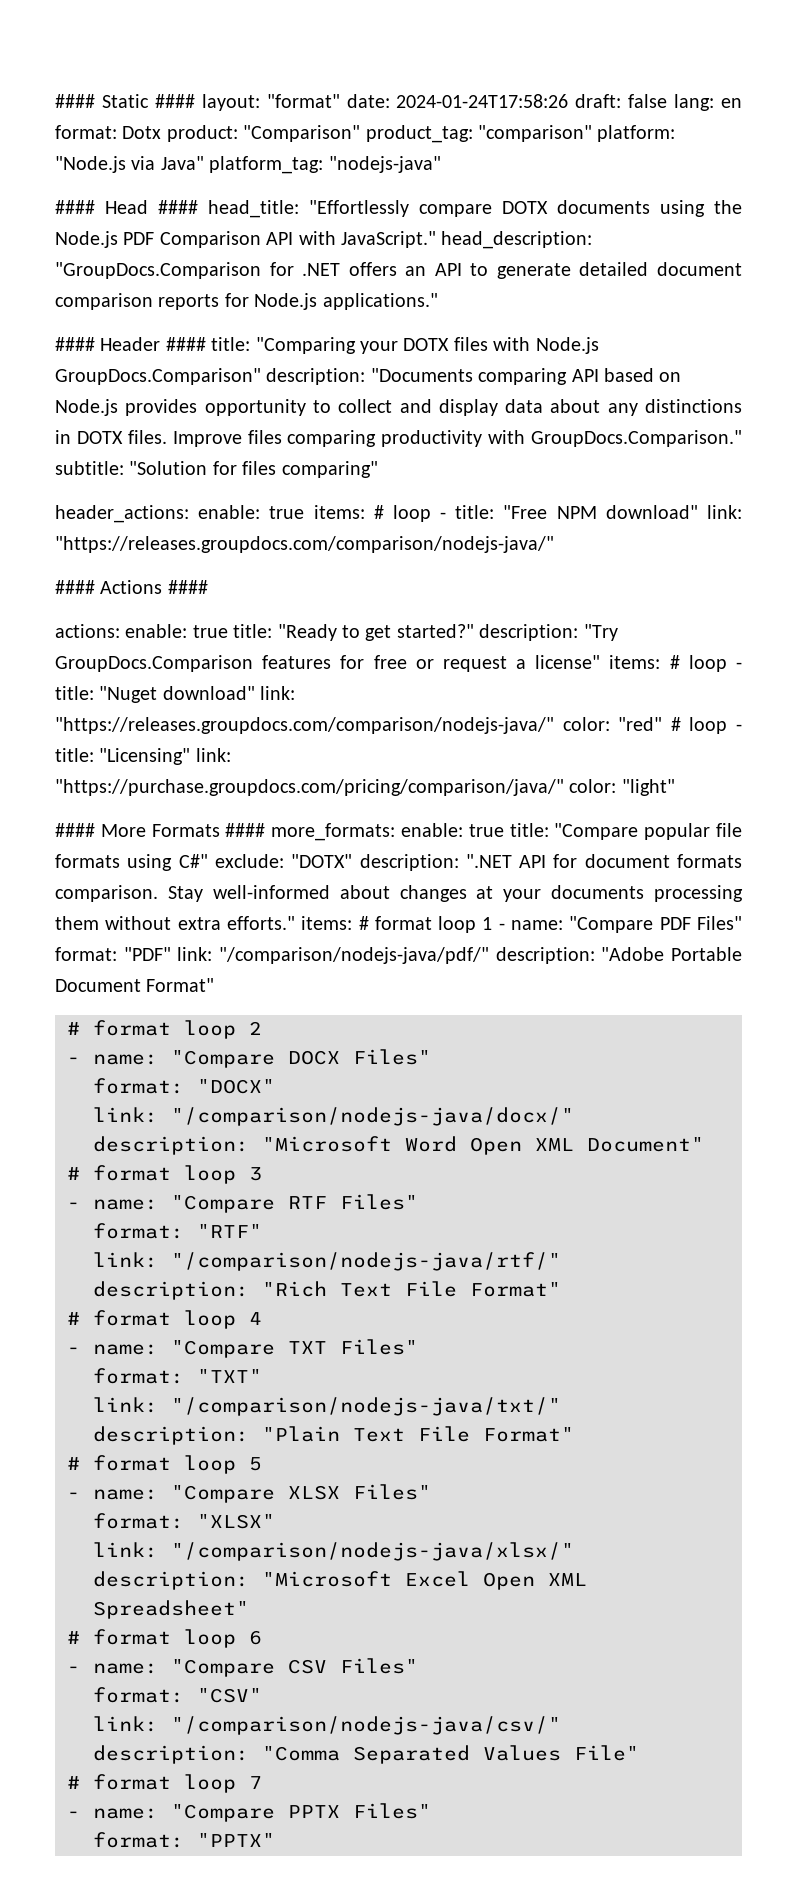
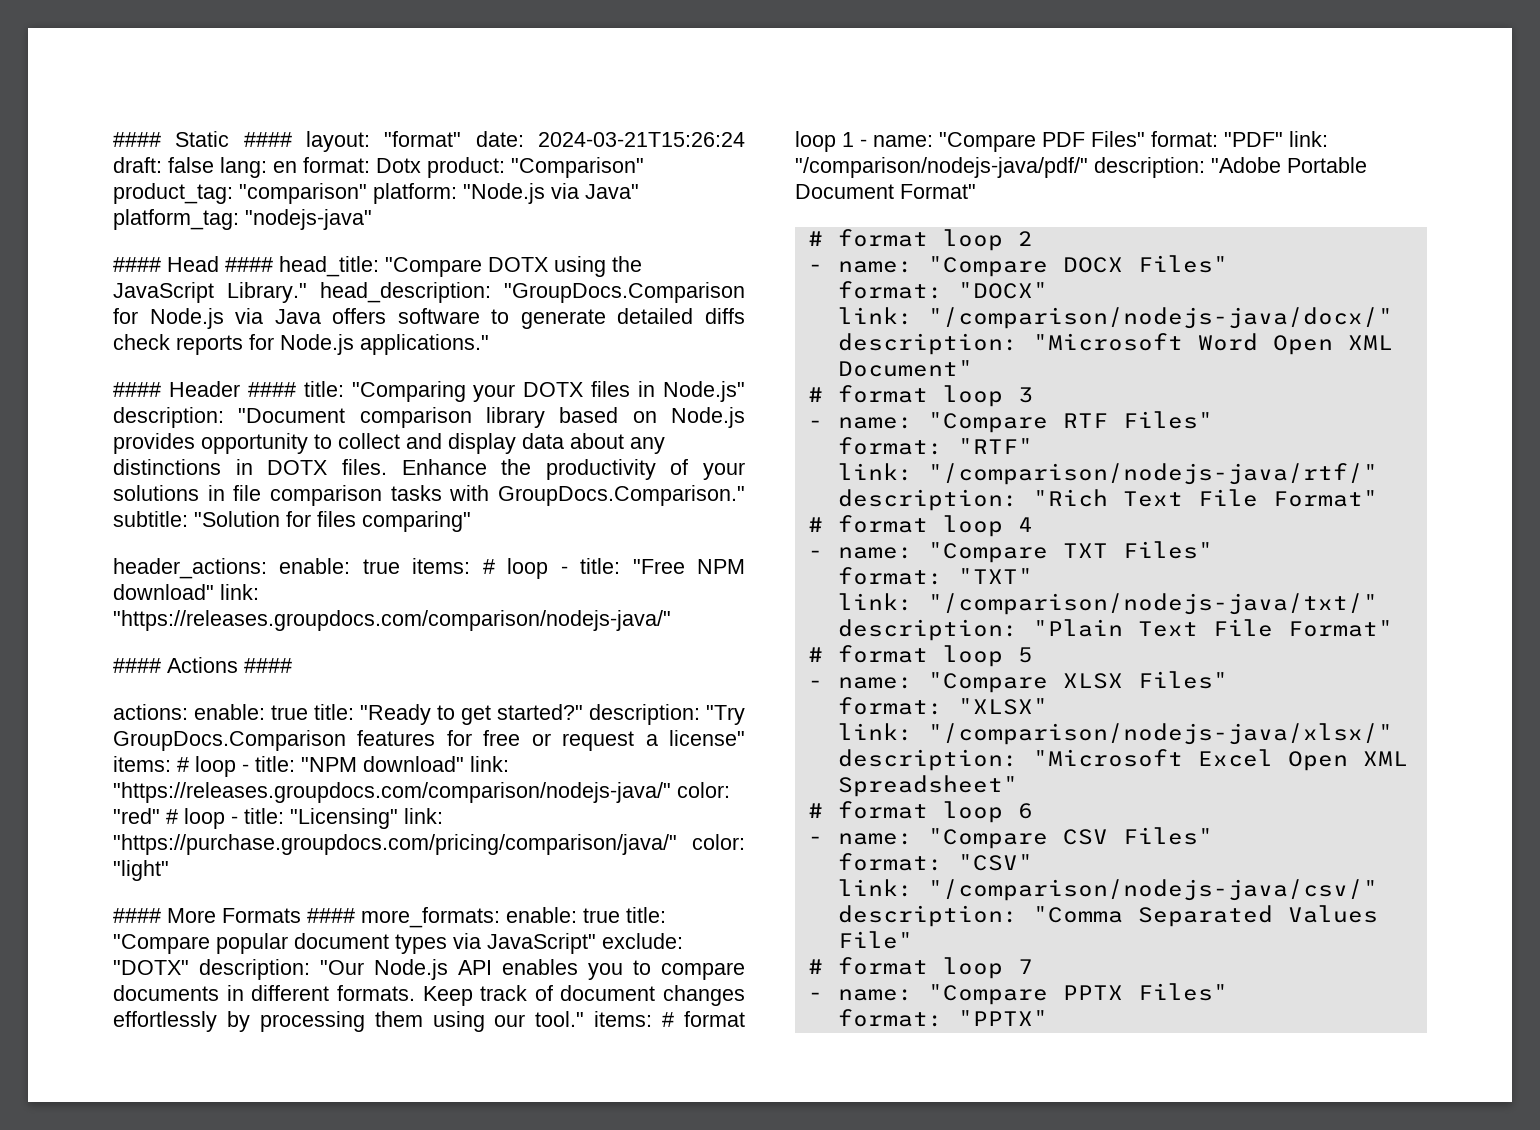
[396,94,569,108] 2024-01-24T17:58:26 -> [538,132,745,147] 2024-03-21T15:26:24
[309,200,742,217] [55,231,593,249] [55,262,462,279] "Effortlessly compare DOTX documents using the Node.js PDF Comparison API with JavaScript." head_description: "GroupDocs.Comparison for .NET offers an API -> [385,256,642,277] [113,282,745,303] [113,308,480,329] "Compare DOTX using the JavaScript Library." head_description: "GroupDocs.Comparison for Node.js via Java offers software
[656,262,742,276] [55,293,153,310] document comparison -> [704,308,745,324] [113,334,170,350] diffs check
[493,337,599,354] [55,368,599,385] with Node.js GroupDocs.Comparison" description: "Documents comparing API -> [638,381,746,402] [113,407,545,428] in Node.js" description: "Document comparison library
[172,430,483,447] Improve files comparing productivity -> [401,459,745,480] [113,485,442,506] Enhance the productivity of your solutions in file comparison tasks
[99,686,158,703] "Nuget -> [301,757,357,772] "NPM
[716,823,742,837] [55,854,742,871] [55,885,743,902] [55,916,295,930] file formats using C#" exclude: "DOTX" description: ".NET API for document formats comparison. Stay well-informed about changes at your documents processing them without extra efforts." -> [294,933,683,954] [113,959,745,980] [113,985,745,1006] [113,1011,585,1032] document types via JavaScript" exclude: "DOTX" description: "Our Node.js API enables you to compare documents in different formats. Keep track of document changes effortlessly by processing them using our tool."

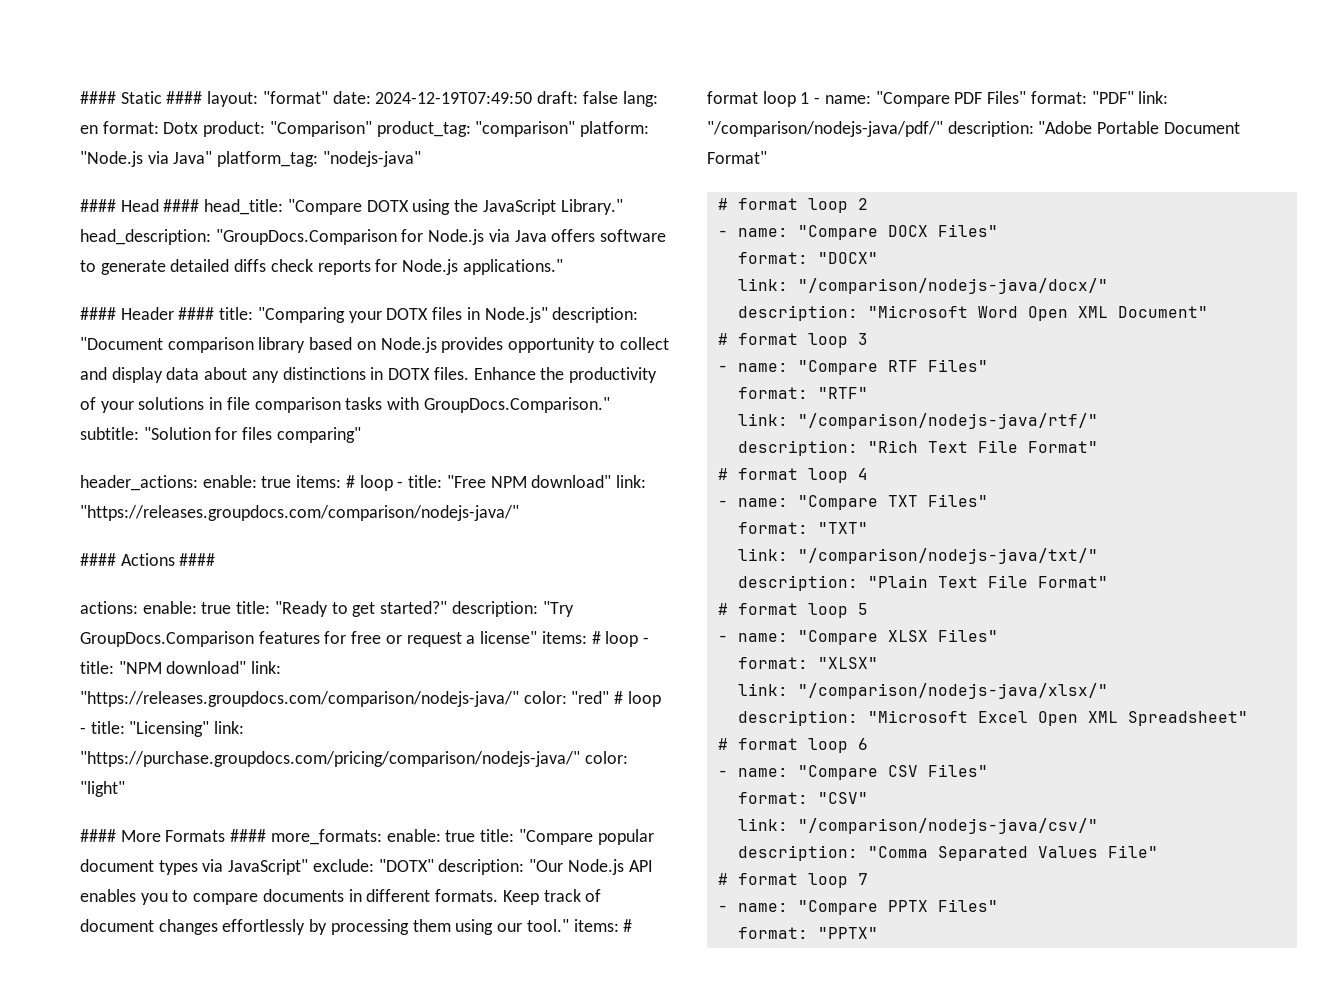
[538,132,745,147] 2024-03-21T15:26:24 -> [375,92,533,104] 2024-12-19T07:49:50
[113,834,677,855] "https://purchase.groupdocs.com/pricing/comparison/java/" -> [80,751,580,767] "https://purchase.groupdocs.com/pricing/comparison/nodejs-java/"

